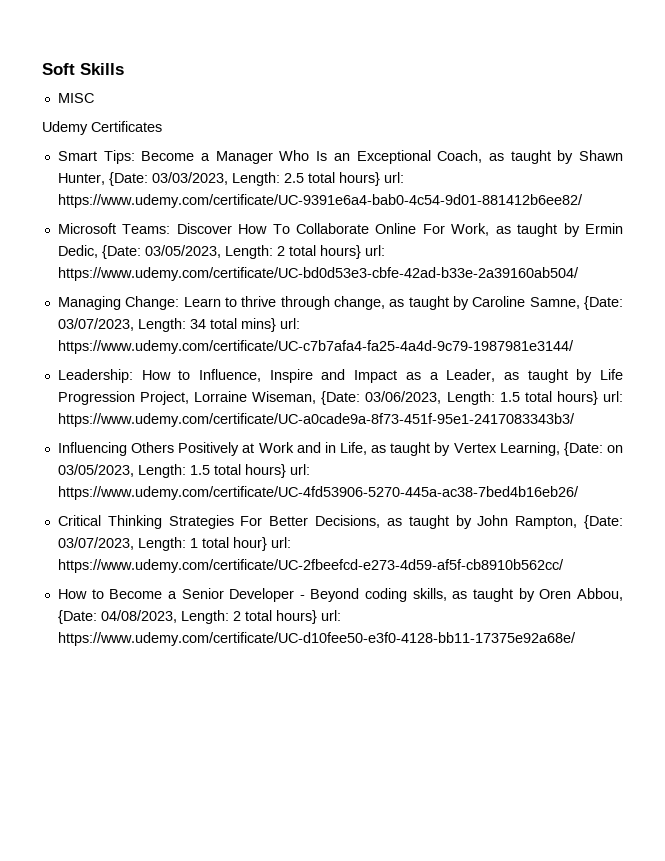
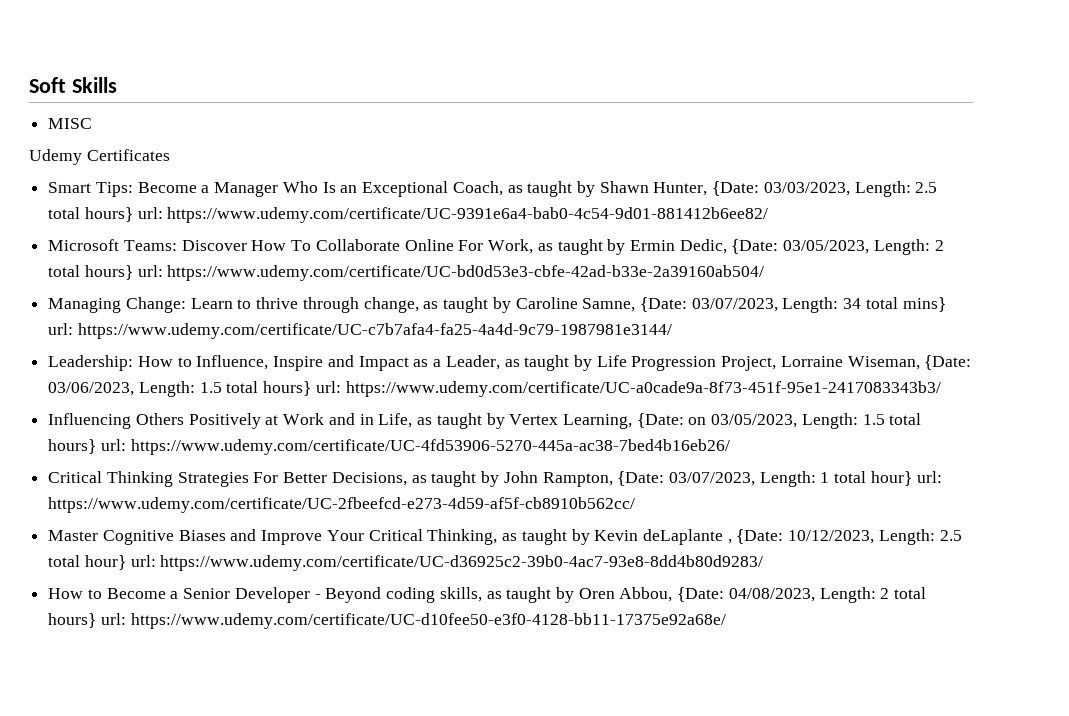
(564, 566) none -> [48,529,962,545] [48,555,764,571] // Master Cognitive Biases and Improve Your Critical Thinking, as taught by Kevin deLaplante , {Date: 10/12/2023, Length: 2.5 total hour} url: https://www.udemy.com/certificate/UC-d36925c2-39b0-4ac7-93e8-8dd4b80d9283/

